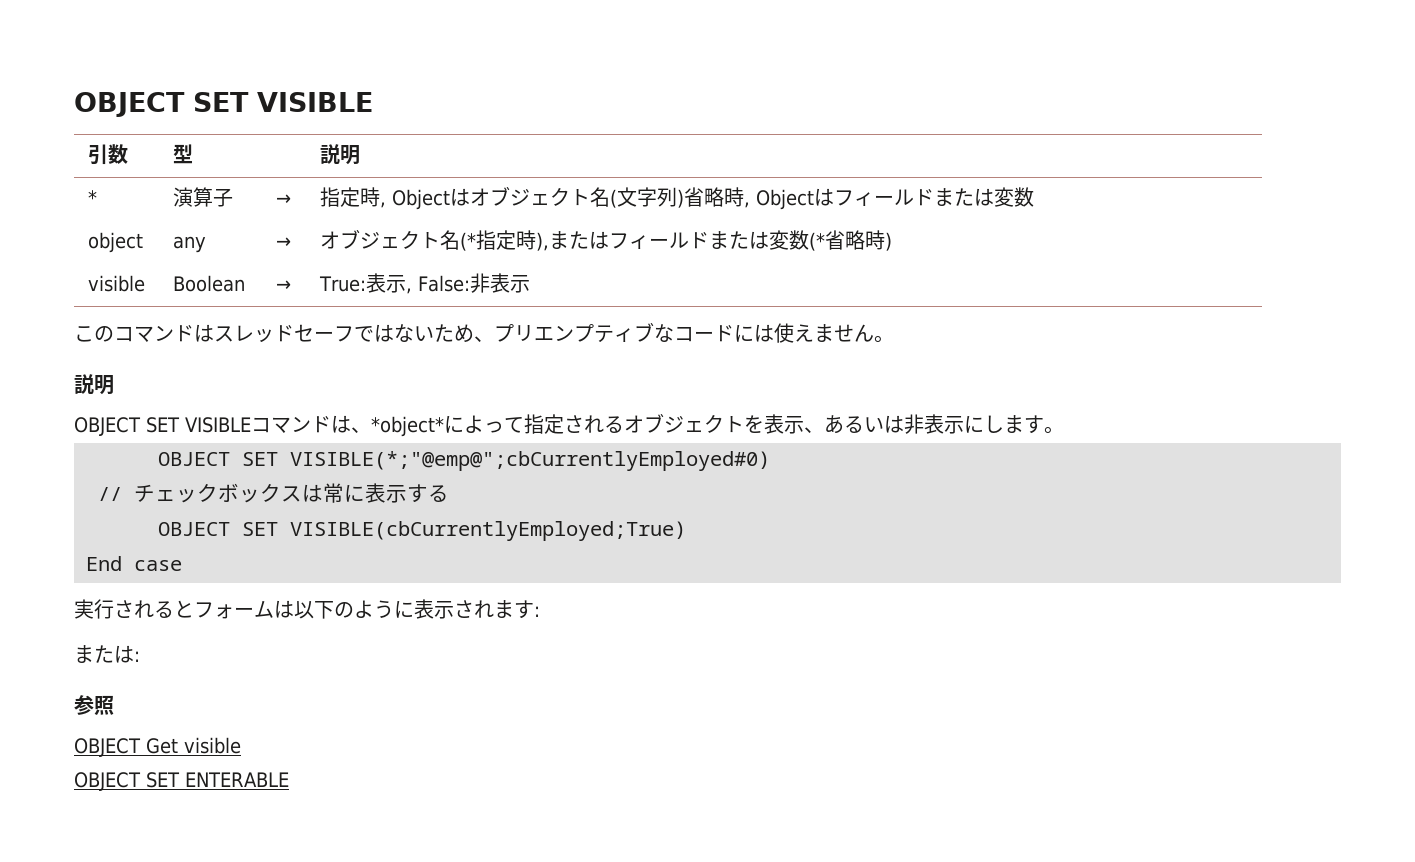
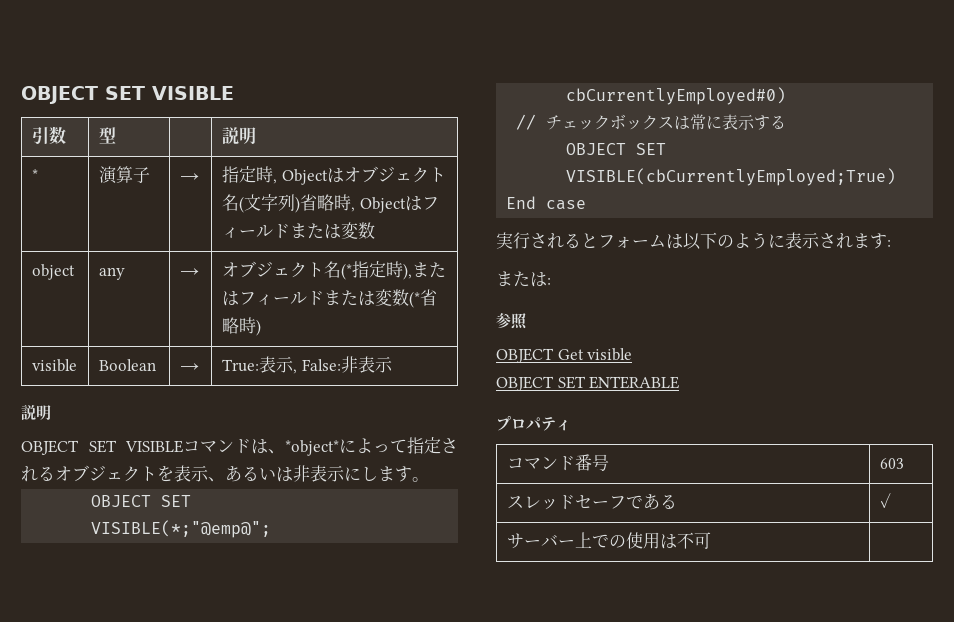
[74,322,894,343] // このコマンドはスレッドセーフではないため、プリエンプティブなコードには使えません。 -> (393, 364) none
(289, 779) none -> [496,416,571,431] [506,454,609,471] [879,458,904,469] [506,494,677,510] [879,493,891,508] [506,532,711,549] // プロパティ // コマンド番号 | 603 // スレッドセーフである | ✓ // サーバー上での使用は不可 |

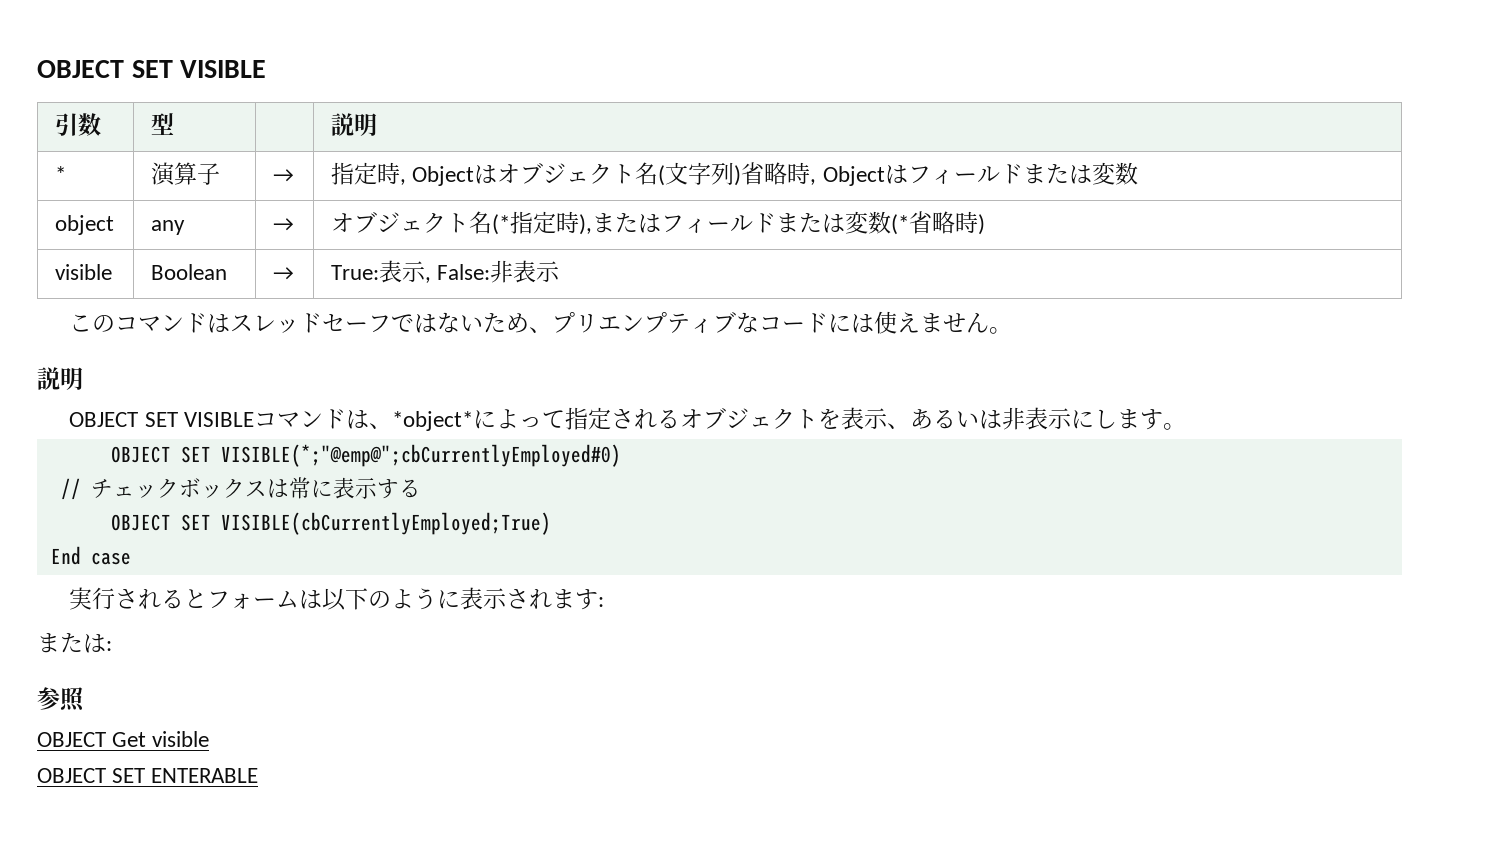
(393, 364) none -> [69,311,1013,334] // このコマンドはスレッドセーフではないため、プリエンプティブなコードには使えません。
[496,416,571,431] [506,454,609,471] [879,458,904,469] [506,494,677,510] [879,493,891,508] [506,532,711,549] // プロパティ // コマンド番号 | 603 // スレッドセーフである | ✓ // サーバー上での使用は不可 | -> (259, 775) none

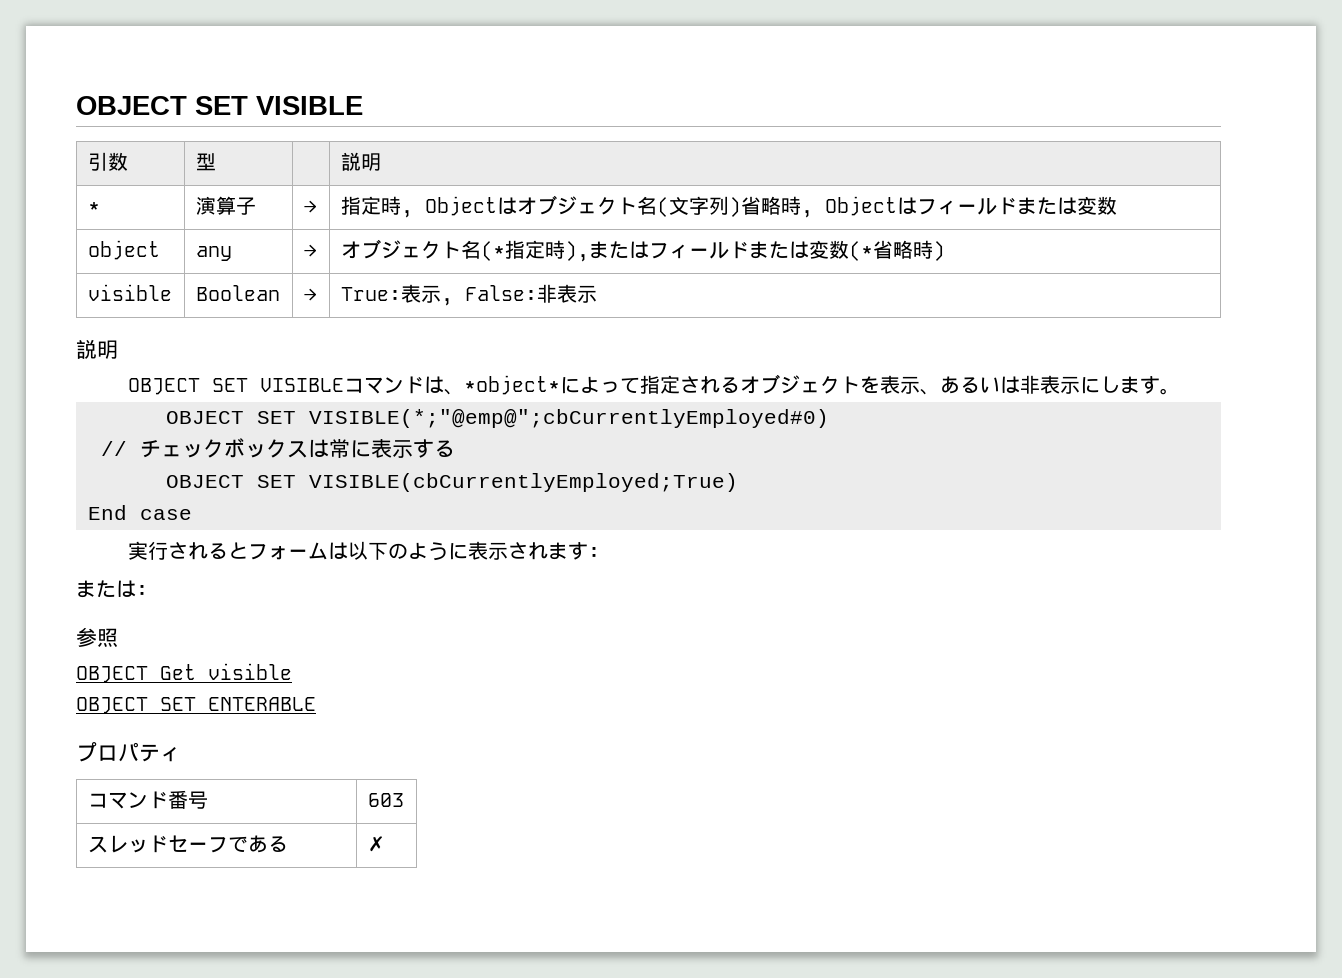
[69,311,1013,334] // このコマンドはスレッドセーフではないため、プリエンプティブなコードには使えません。 -> (597, 294) none
(259, 775) none -> [76,742,181,762] [87,790,208,809] [367,793,404,807] [87,835,288,853] [367,836,385,852] // プロパティ // コマンド番号 | 603 // スレッドセーフである | ✗

